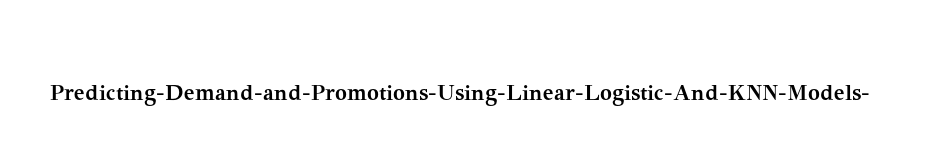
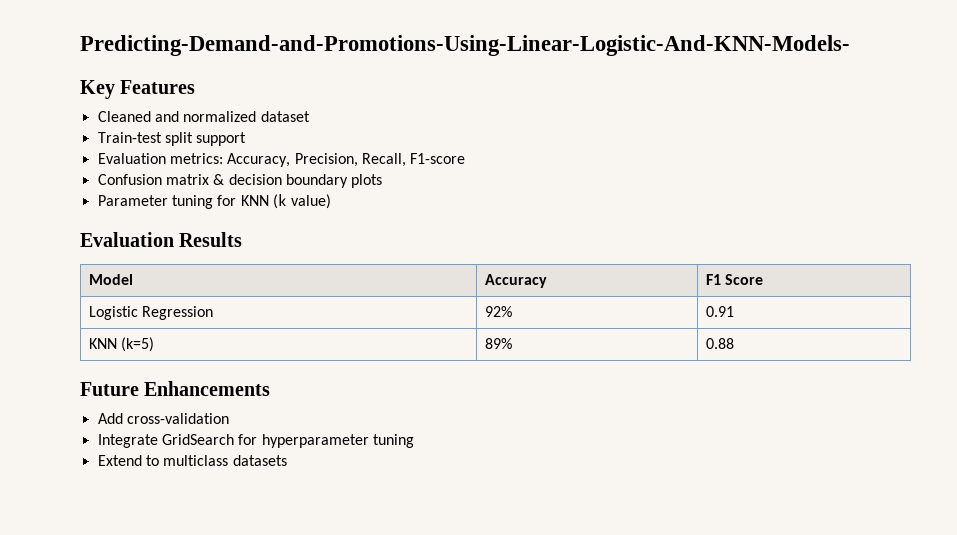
(870, 95) none -> [80,80,196,99] [97,111,310,122] [97,132,247,146] [97,153,466,167] [97,174,383,188] [97,194,332,209] [80,232,243,247] [88,274,133,285] [484,274,547,288] [705,274,764,285] [88,306,214,320] [484,306,512,317] [705,306,734,317] [88,337,155,352] [484,338,512,349] [705,338,734,349] [80,381,271,396] [97,413,229,424] [97,434,414,448] [97,455,287,466] // Key Features // Cleaned and normalized dataset // Train-test split support // Evaluation metrics: Accuracy, Precision, Recall, F1-score // Confusion matrix & decision boundary plots // Parameter tuning for KNN (k value) // Evaluation Results // Model | Accuracy | F1 Score // Logistic Regression | 92% | 0.91 // KNN (k=5) | 89% | 0.88 // Future Enhancements // Add cross-validation // Integrate GridSearch for hyperparameter tuning // Extend to multiclass datasets

